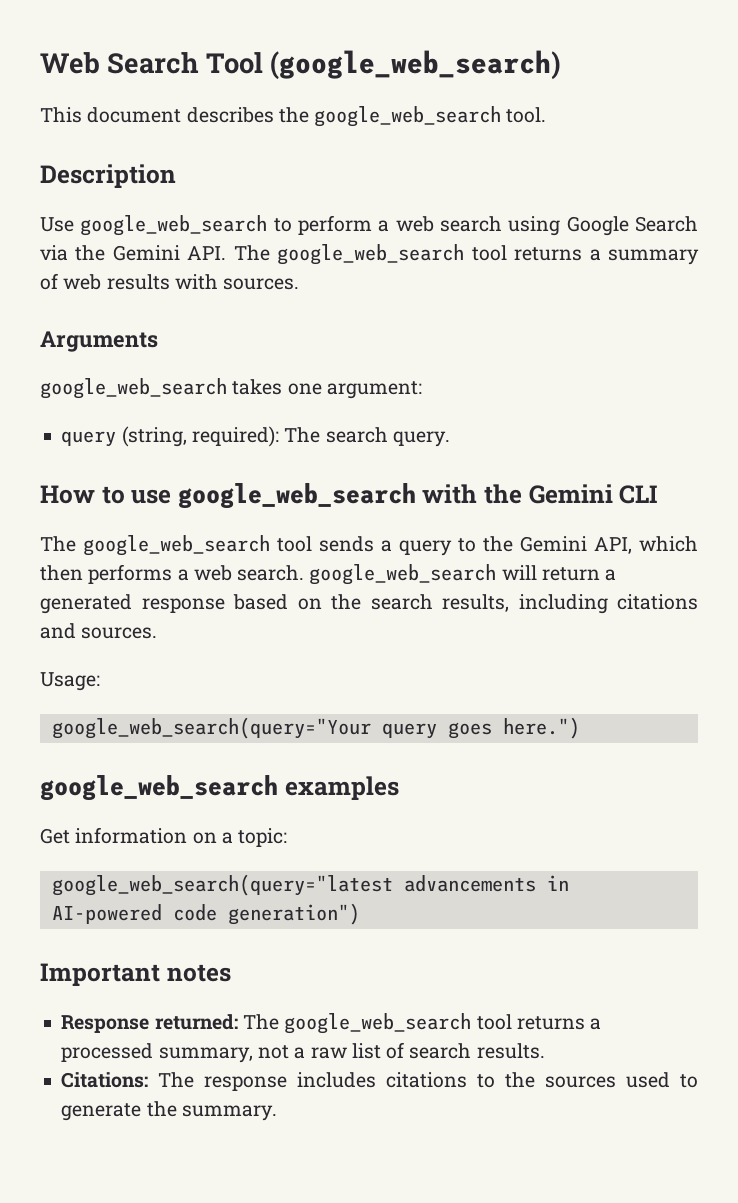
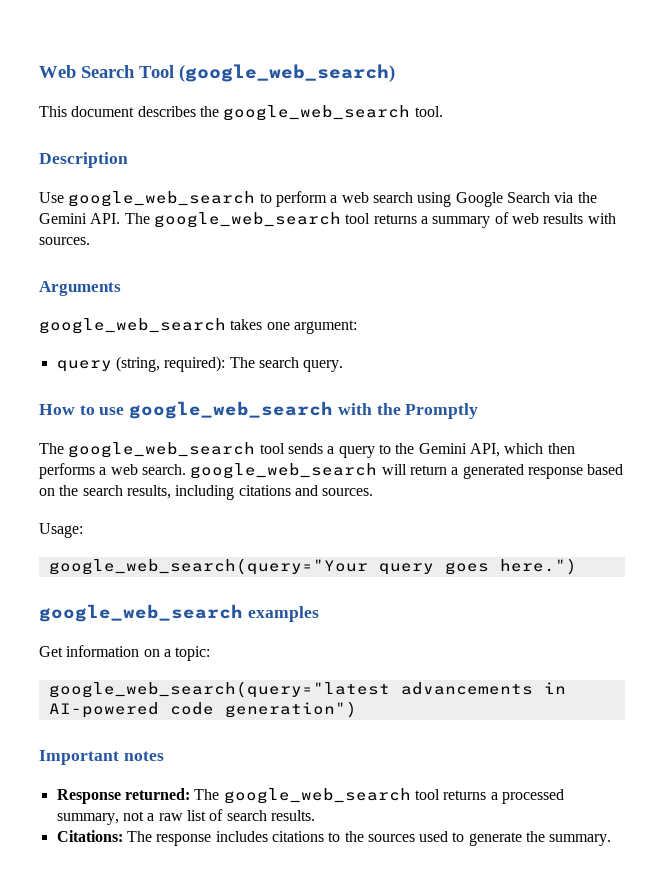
[528,484,659,504] Gemini CLI -> [405,403,479,419] Promptly

